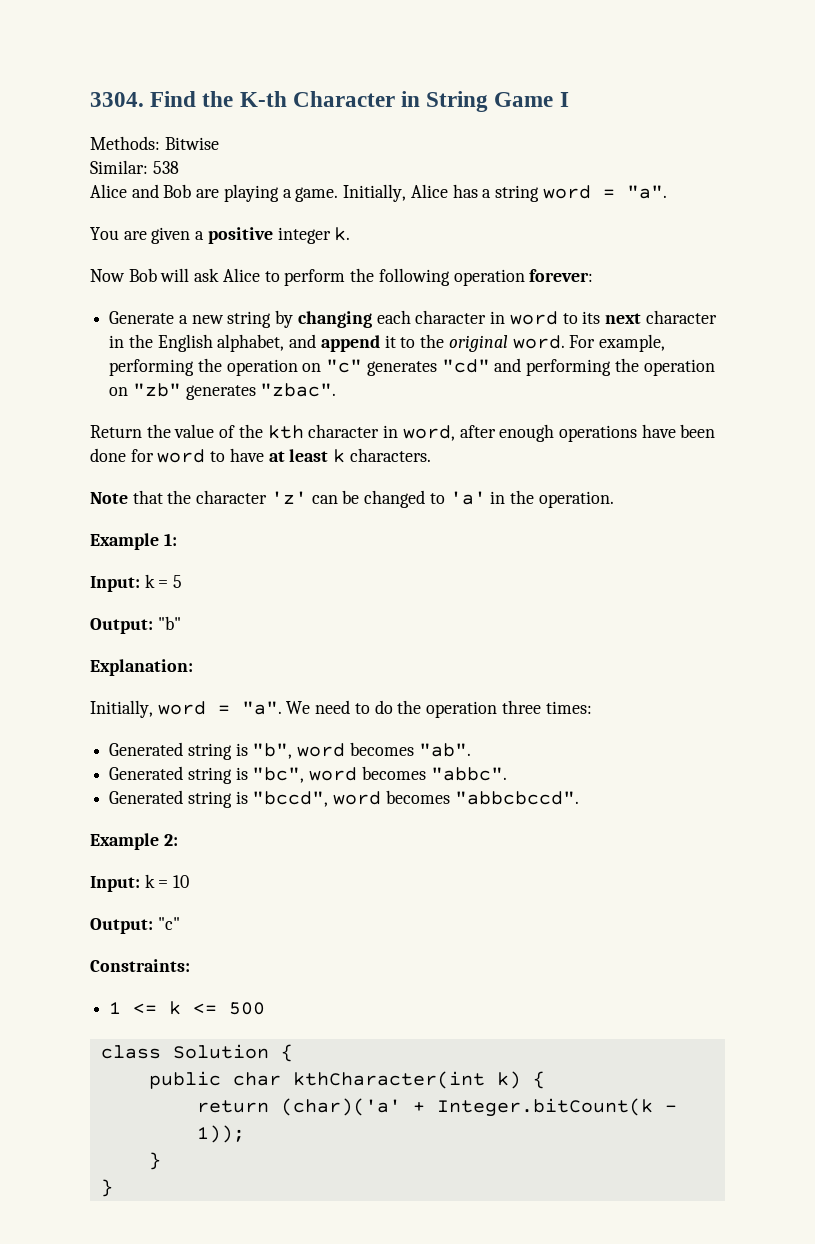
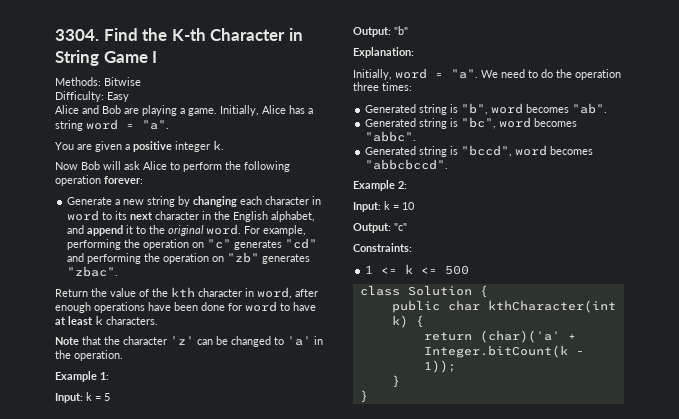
[90,160,179,174] Similar: 538 -> [55,91,129,102] Difficulty: Easy

